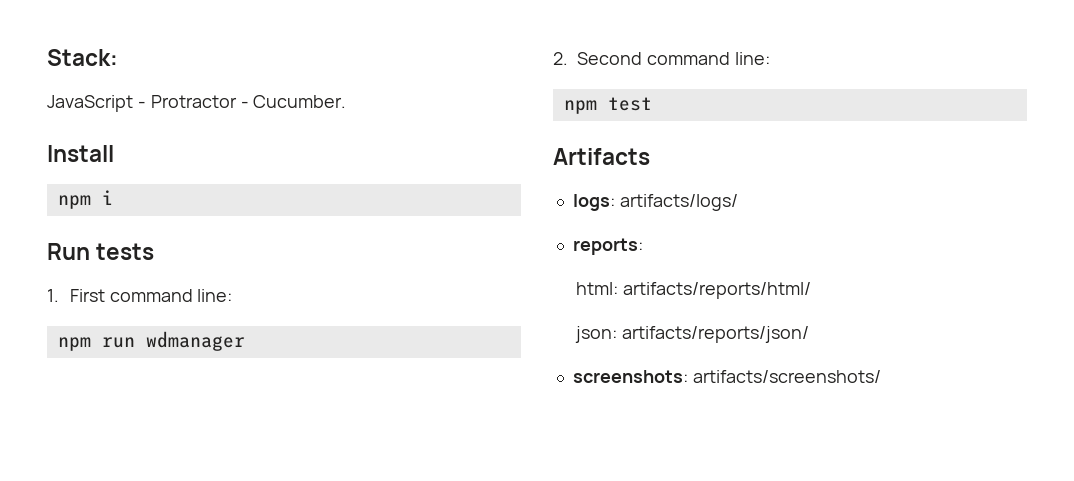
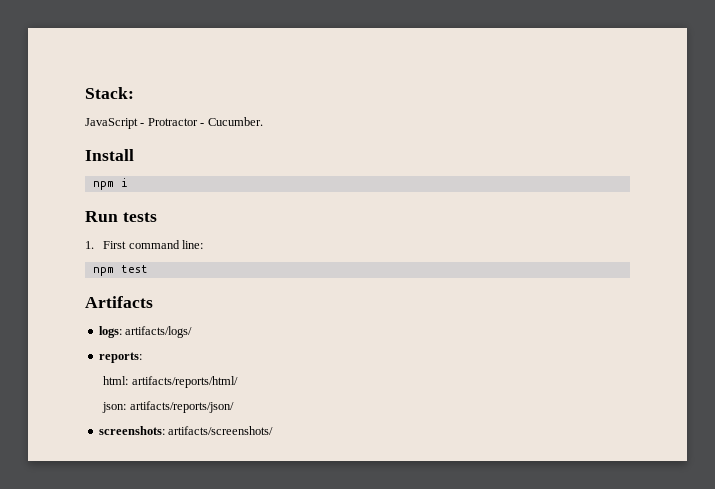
[57,331,245,351] [553,52,770,65] // npm run wdmanager // 2. Second command line: -> (204, 244) none

